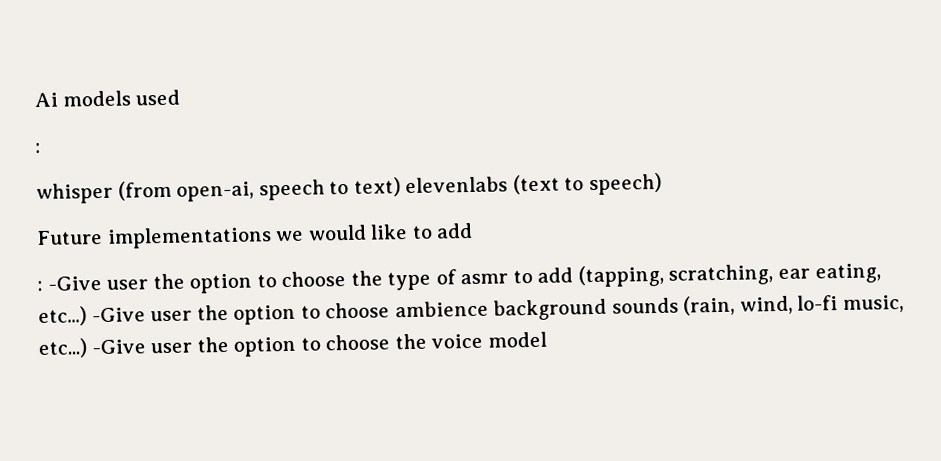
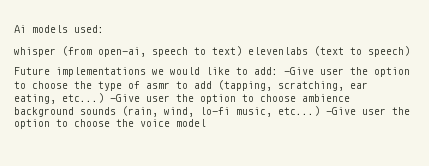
[135,89,181,106] [35,142,41,154] used // : -> [74,25,104,33] used:
[436,222,474,239] [37,280,43,292] add // : -> [254,67,278,75] add:

